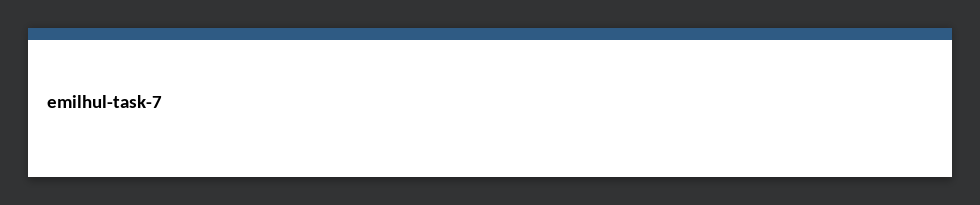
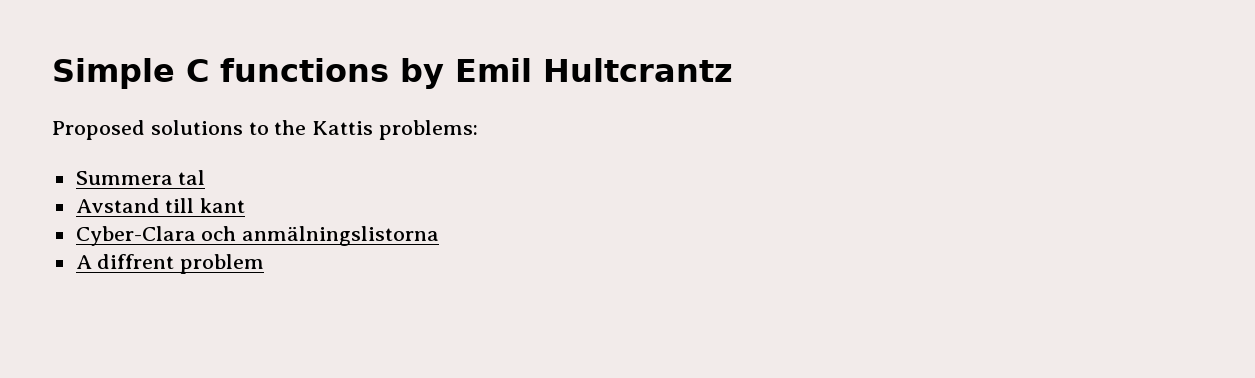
[47,95,162,108] emilhul-task-7 -> [52,58,733,89] [52,120,479,140] [75,170,206,185] [75,198,246,213] [75,226,440,246] [75,254,265,274] Simple C functions by Emil Hultcrantz // Proposed solutions to the Kattis problems: // Summera tal // Avstand till kant // Cyber-Clara och anmälningslistorna // A diffrent problem

